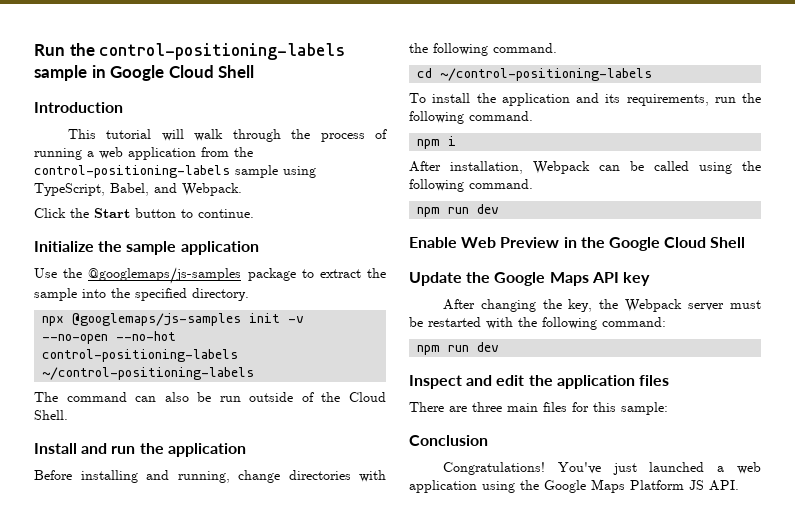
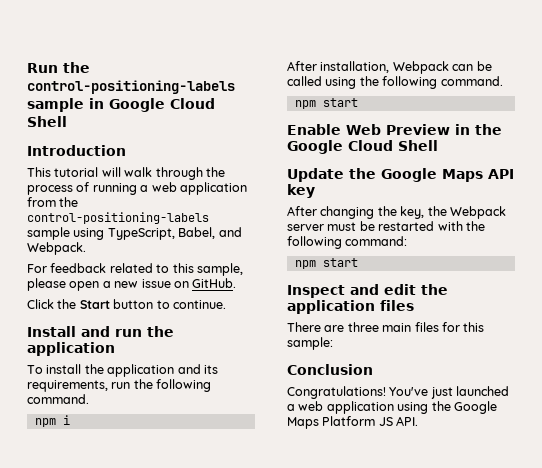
(242, 189) none -> [27,263,243,276] [27,278,237,291] // For feedback related to this sample, please open a new issue on GitHub.
[34,241,259,255] [34,267,387,284] [34,288,249,301] [42,313,305,326] [42,331,177,344] [42,349,239,362] [42,367,255,380] [34,392,386,402] [34,410,68,420] // Initialize the sample application // Use the @googlemaps/js-samples package to extract the sample into the specified directory. // npx @googlemaps/js-samples init -v --no-open --no-hot control-positioning-labels ~/control-positioning-labels // The command can also be run outside of the Cloud Shell. -> (226, 304) none
[34,470,386,483] [409,43,557,56] [417,68,653,81] // Before installing and running, change directories with the following command. // cd ~/control-positioning-labels -> (115, 349) none
[448,204,500,214] run dev -> [322,98,358,107] start
[448,342,500,352] run dev -> [322,258,358,267] start

